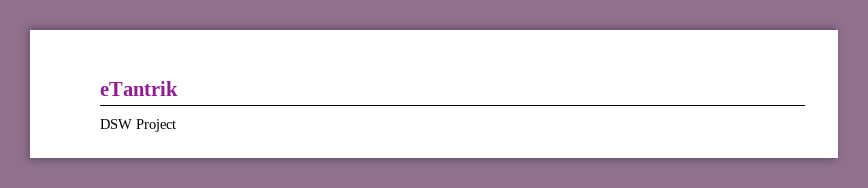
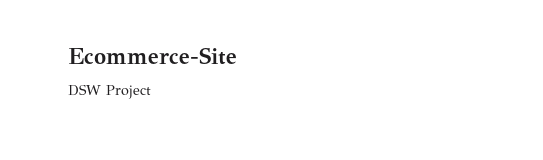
[100,81,178,96] eTantrik -> [68,47,237,65] Ecommerce-Site

